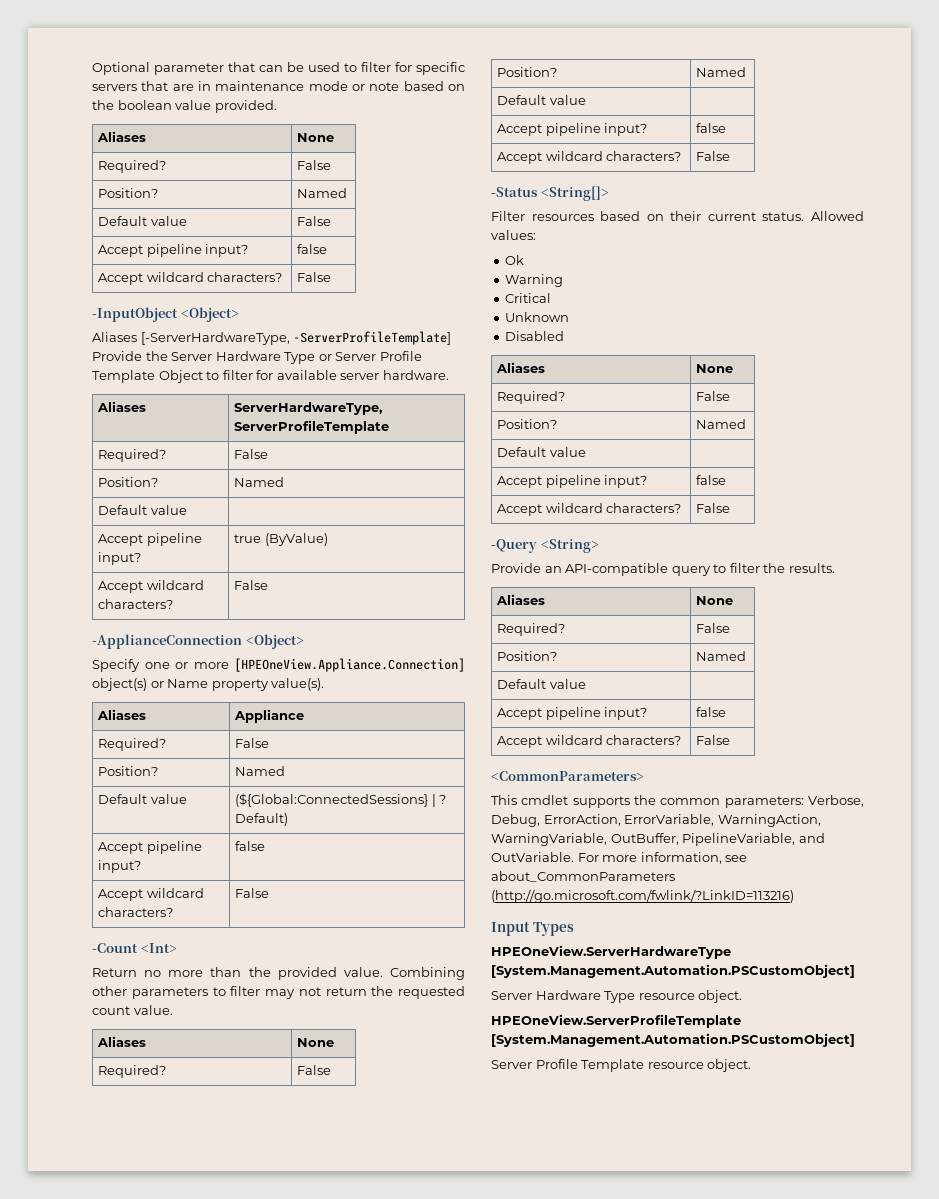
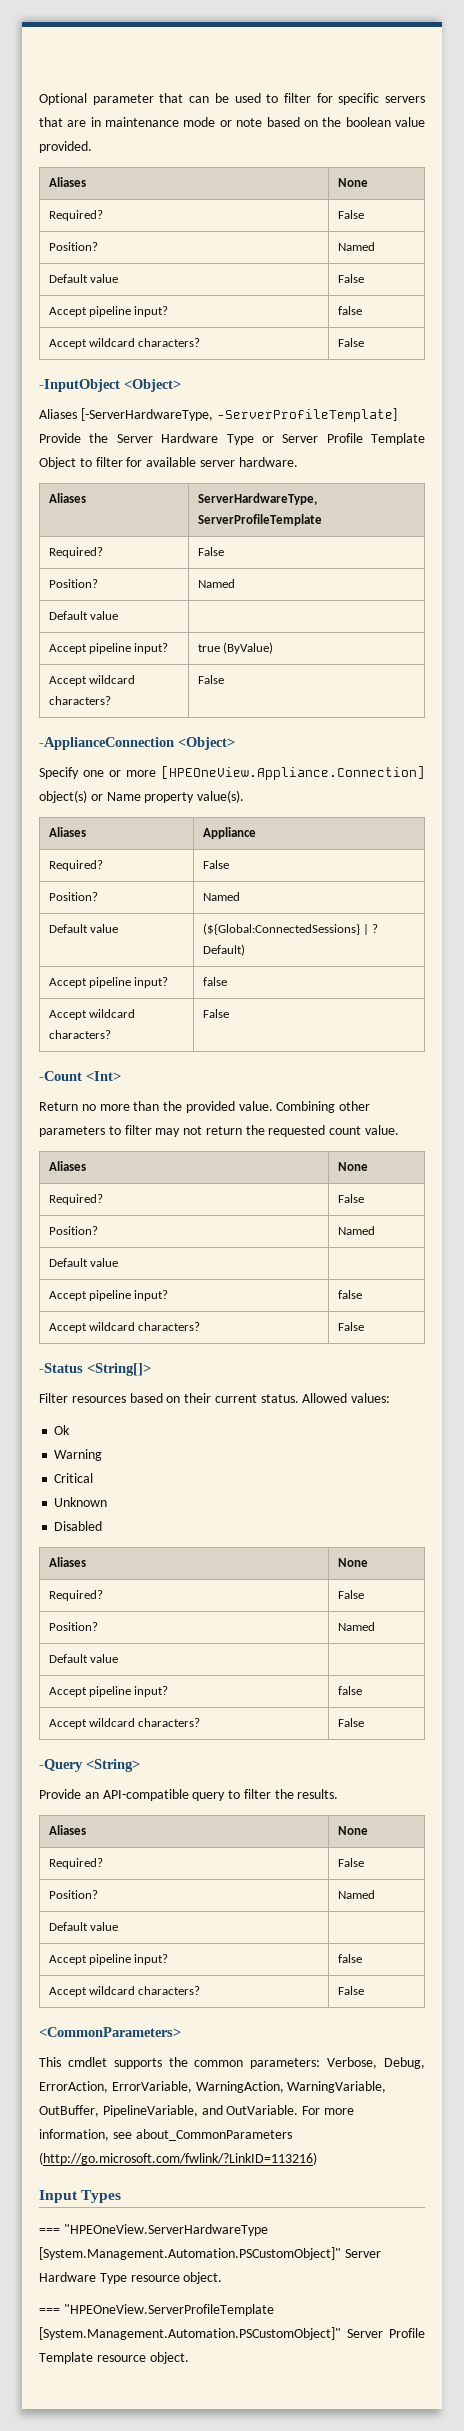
[491,945,731,959] [491,964,855,978] HPEOneView.ServerHardwareType [System.Management.Automation.PSCustomObject] // -> [39,2224,268,2236] [39,2247,341,2260] === "HPEOneView.ServerHardwareType [System.Management.Automation.PSCustomObject]"
[491,1014,741,1028] [491,1033,855,1047] HPEOneView.ServerProfileTemplate [System.Management.Automation.PSCustomObject] // -> [39,2304,274,2316] [39,2327,341,2340] === "HPEOneView.ServerProfileTemplate [System.Management.Automation.PSCustomObject]"

